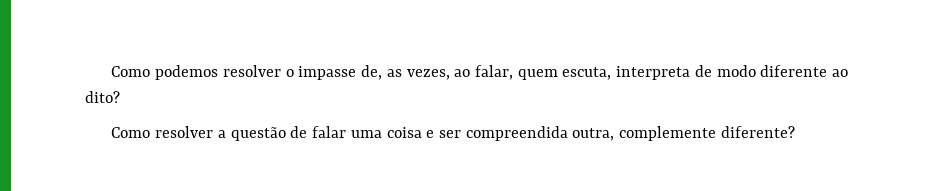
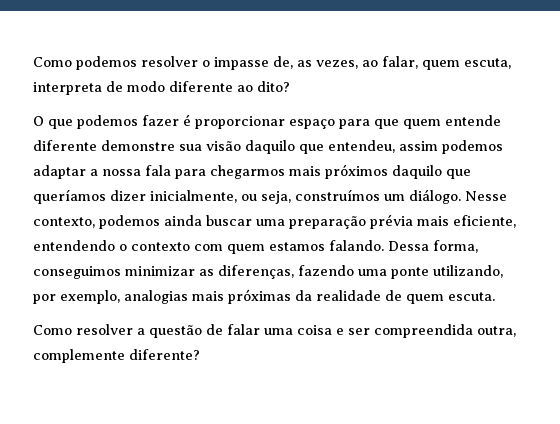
(120, 97) none -> [33,114,501,129] [33,140,503,154] [33,164,471,179] [33,189,507,204] [33,214,516,229] [33,240,478,254] [33,265,503,279] [33,289,495,304] // O que podemos fazer é proporcionar espaço para que quem entende diferente demonstre sua visão daquilo que entendeu, assim podemos adaptar a nossa fala para chegarmos mais próximos daquilo que queríamos dizer inicialmente, ou seja, construímos um diálogo. Nesse contexto, podemos ainda buscar uma preparação prévia mais eficiente, entendendo o contexto com quem estamos falando. Dessa forma, conseguimos minimizar as diferenças, fazendo uma ponte utilizando, por exemplo, analogias mais próximas da realidade de quem escuta.

